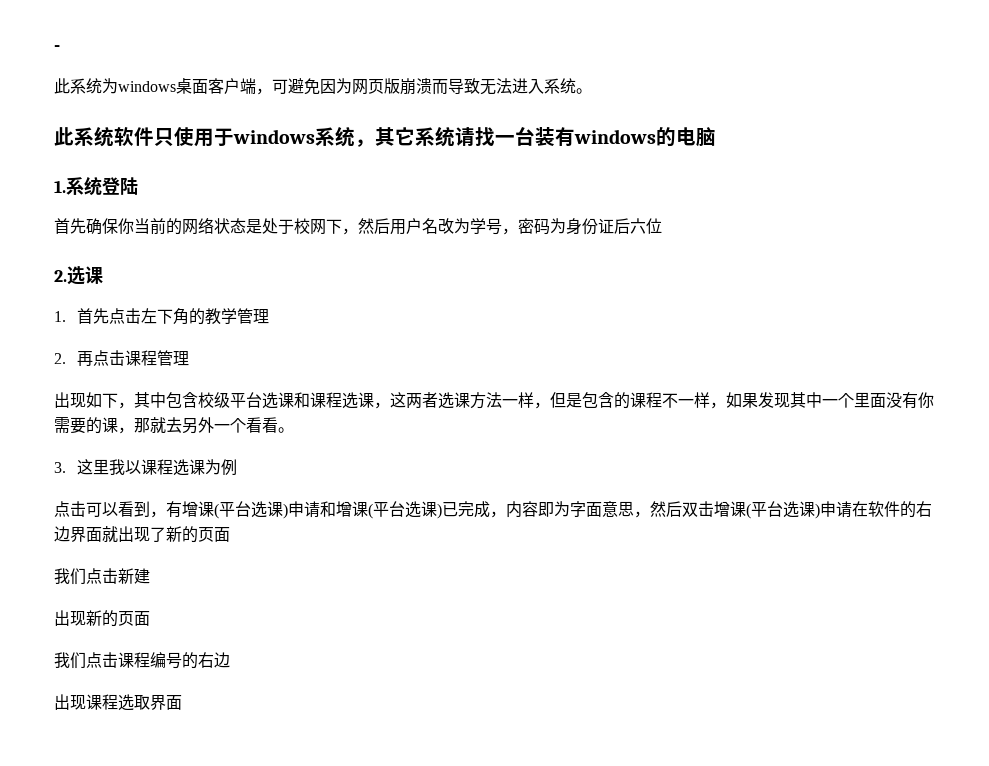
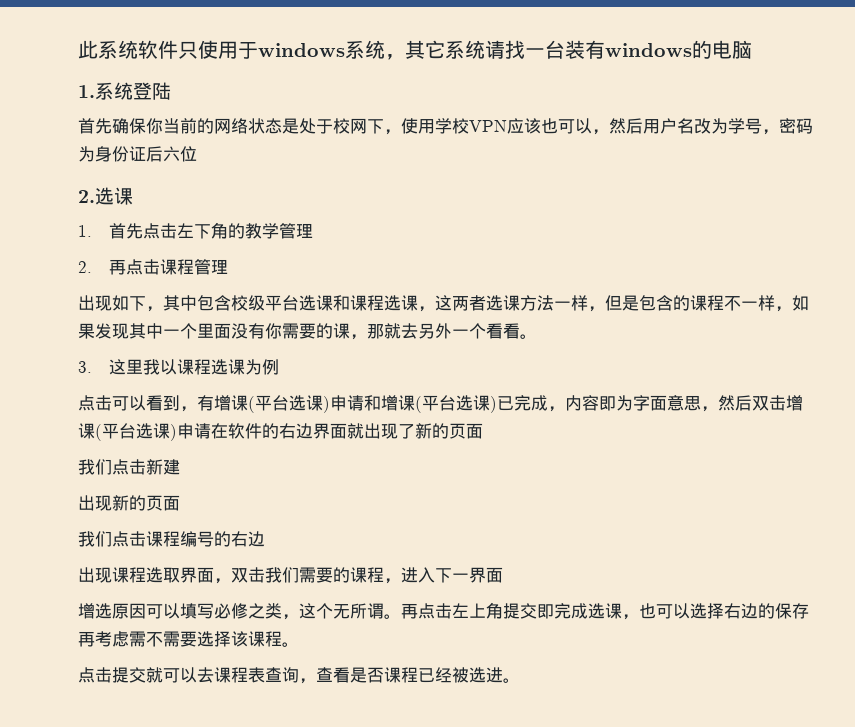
[54,45,60,51] [54,78,592,95] - // 此系统为windows桌面客户端，可避免因为网页版崩溃而导致无法进入系统。 // -> (78, 49) none
(358, 231) none -> [401,118,609,135] 使用学校VPN应该也可以，
(182, 702) none -> [214,567,503,584] [78,602,809,620] [78,631,299,647] [78,667,520,684] ，双击我们需要的课程，进入下一界面 // 增选原因可以填写必修之类，这个无所谓。再点击左上角提交即完成选课，也可以选择右边的保存再考虑需不需要选择该课程。 // 点击提交就可以去课程表查询，查看是否课程已经被选进。

